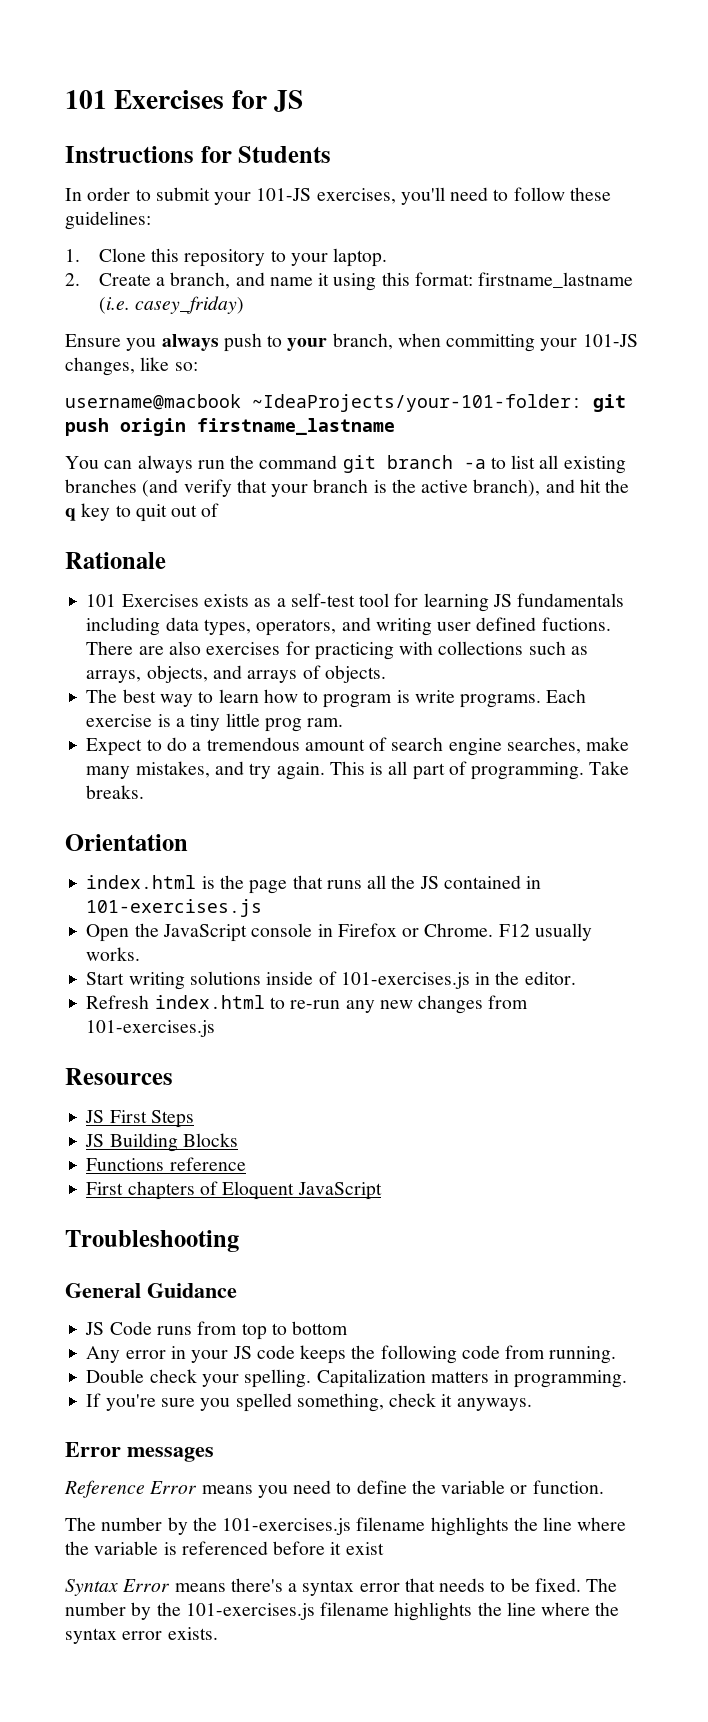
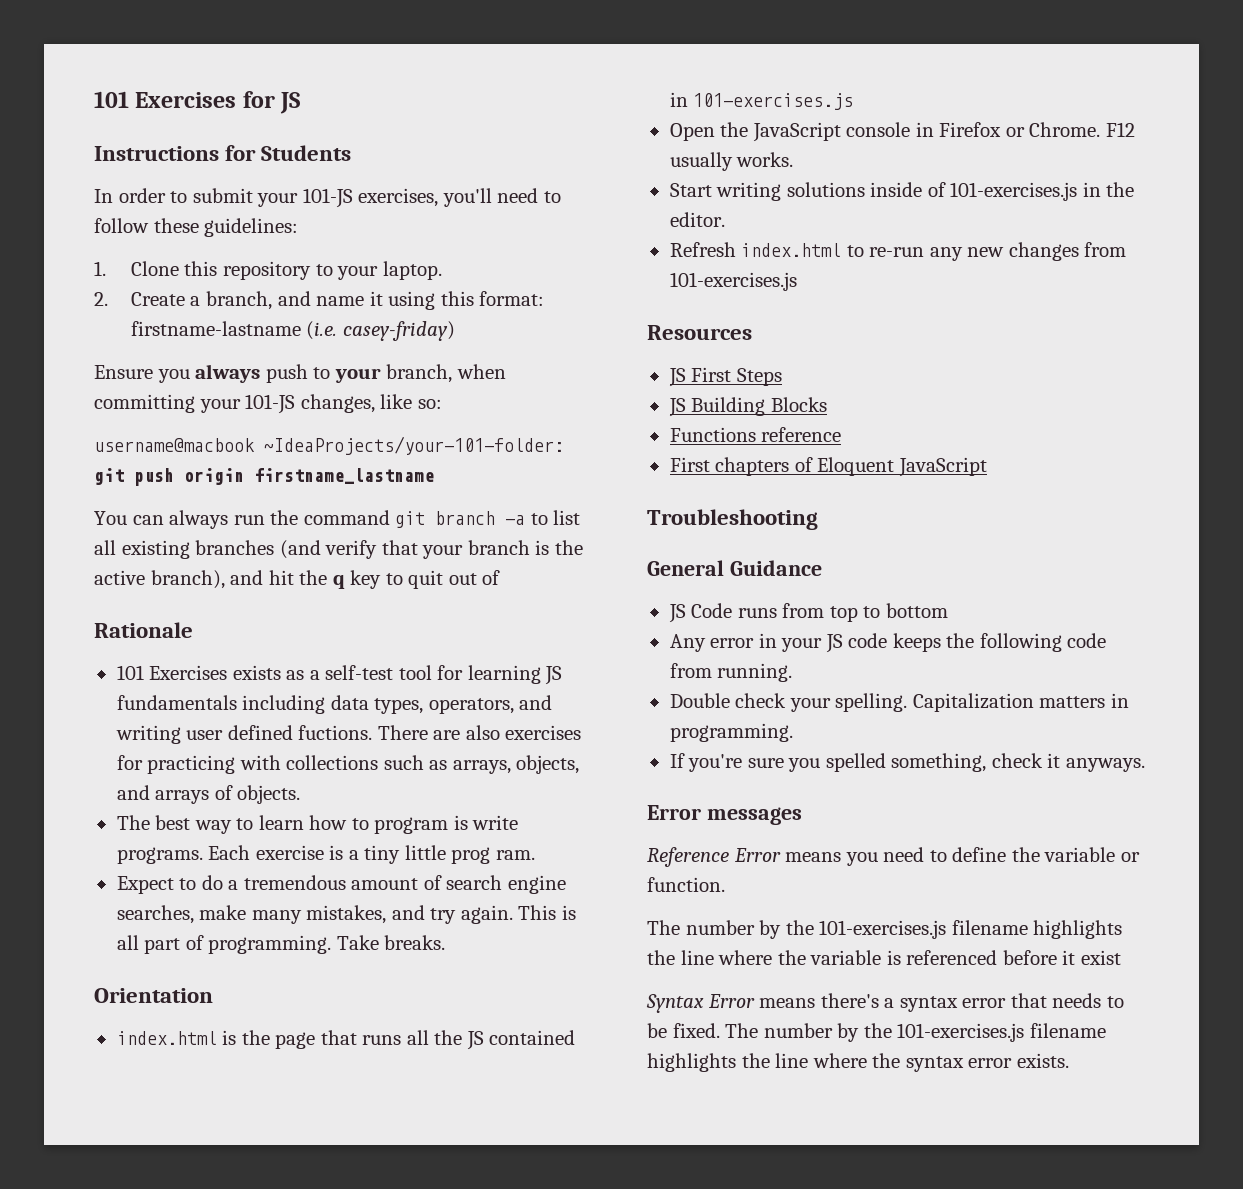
[478,272,634,288] [98,296,244,314] firstname_lastname (i.e. casey_friday) -> [130,321,455,341] firstname-lastname (i.e. casey-friday)

